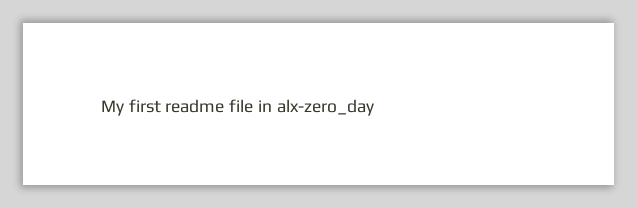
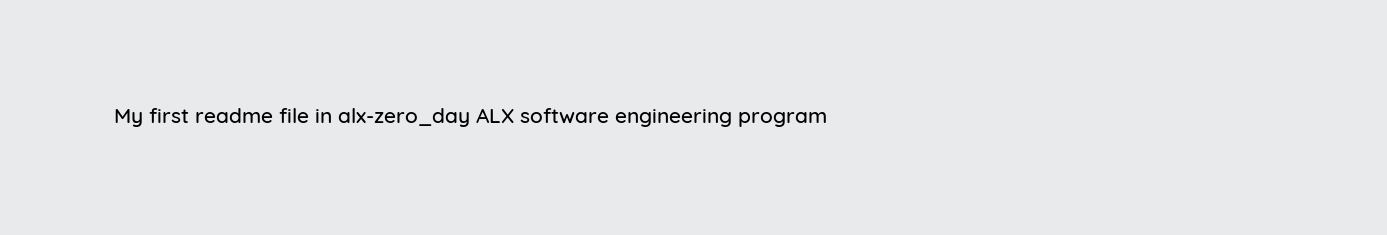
(374, 107) none -> [476,108,827,127] ALX software engineering program

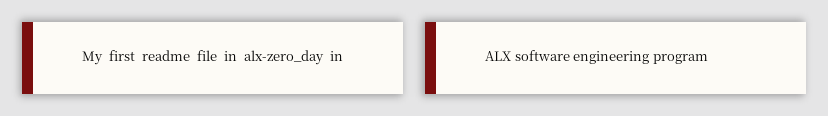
(470, 117) none -> [330,51,343,61] in

